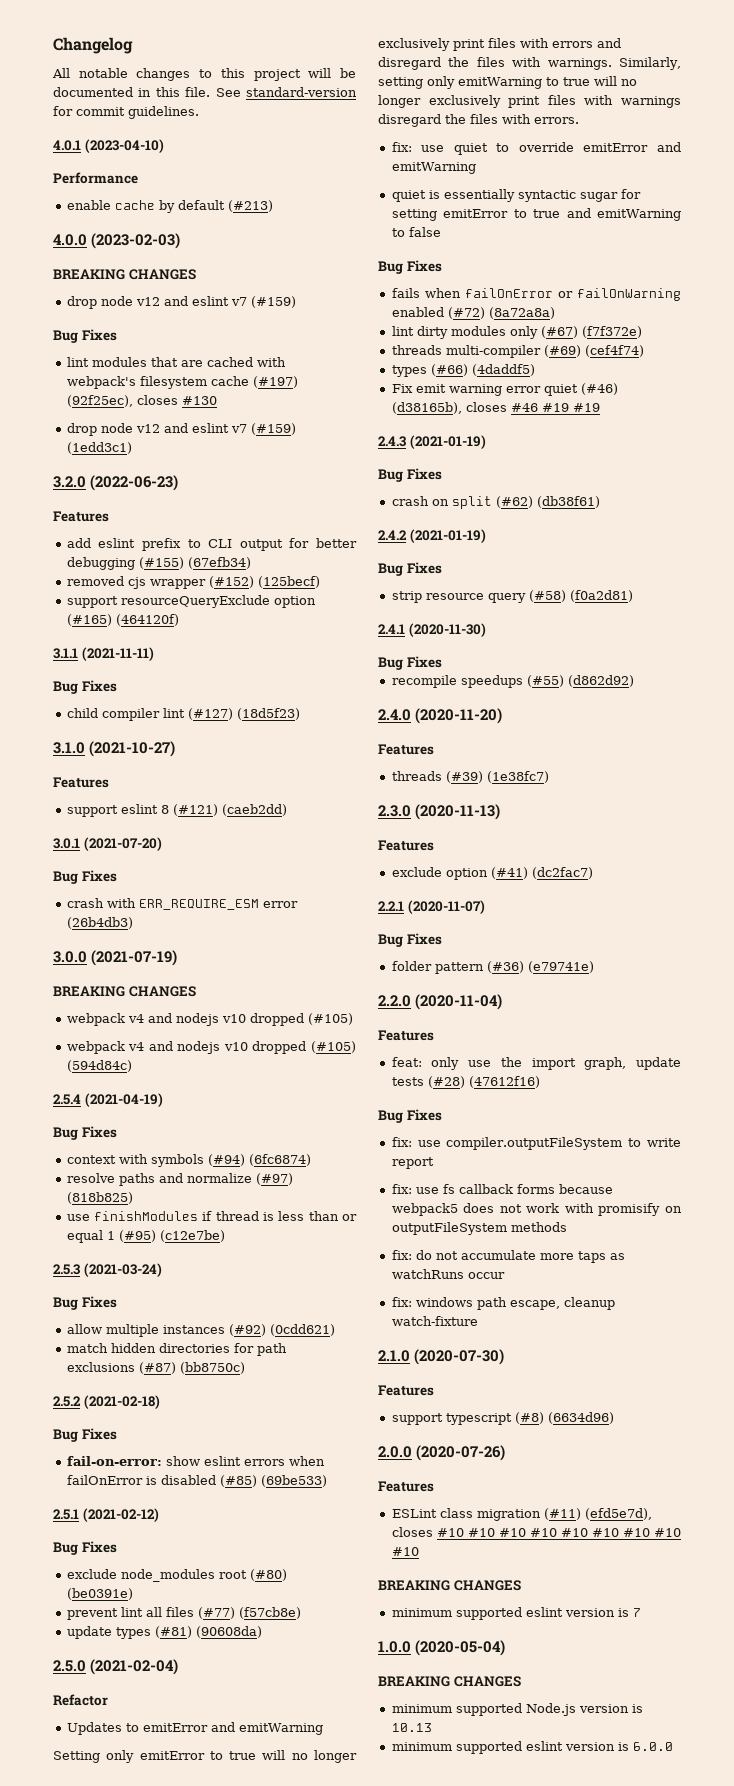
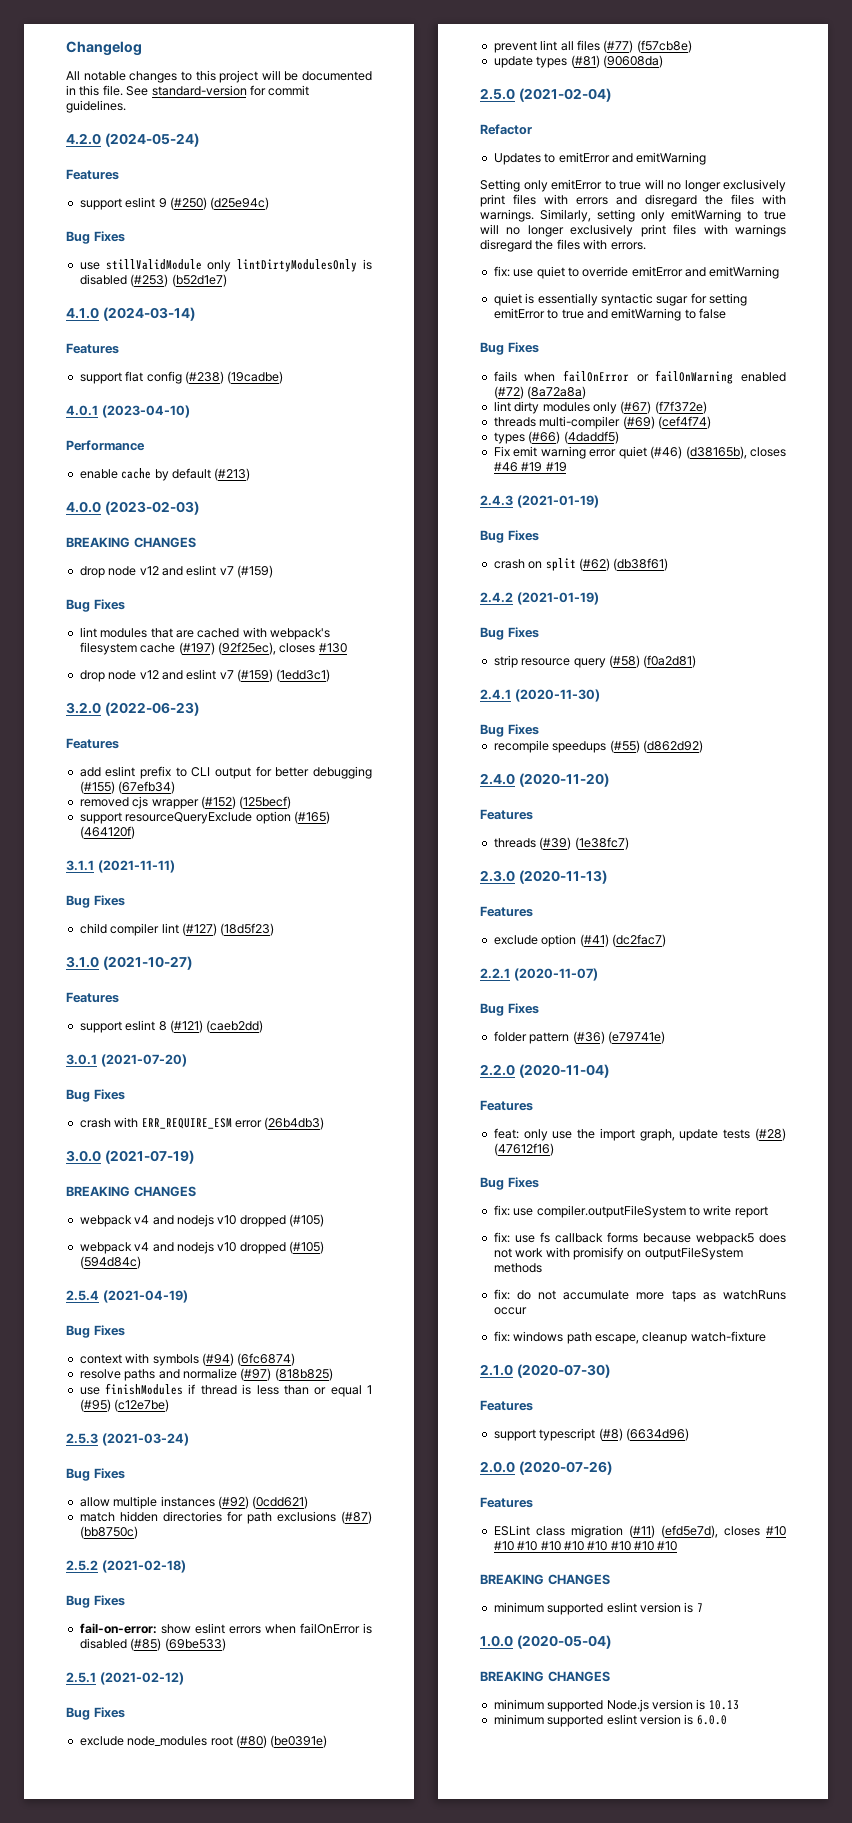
(199, 112) none -> [66,133,199,147] [66,169,119,180] [79,197,270,210] [66,231,125,244] [79,259,372,272] [79,274,227,287] [66,307,195,321] [66,343,119,354] [79,371,284,384] // 4.2.0 (2024-05-24) // Features // support eslint 9 (#250) (d25e94c) // Bug Fixes // use stillValidModule only lintDirtyModulesOnly is disabled (#253) (b52d1e7) // 4.1.0 (2024-03-14) // Features // support flat config (#238) (19cadbe)

